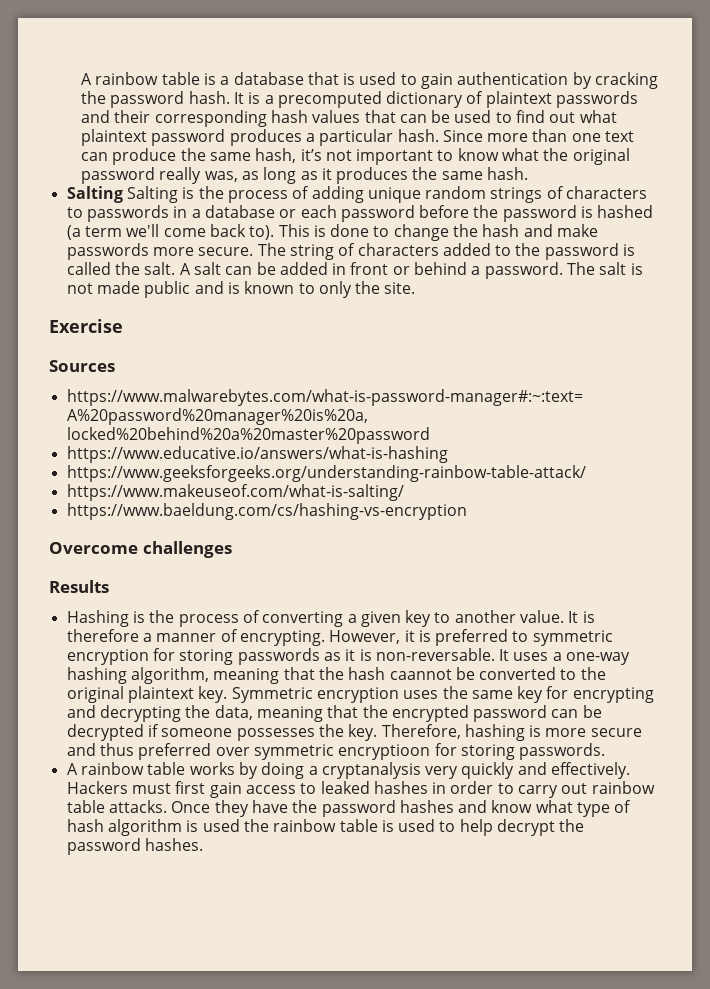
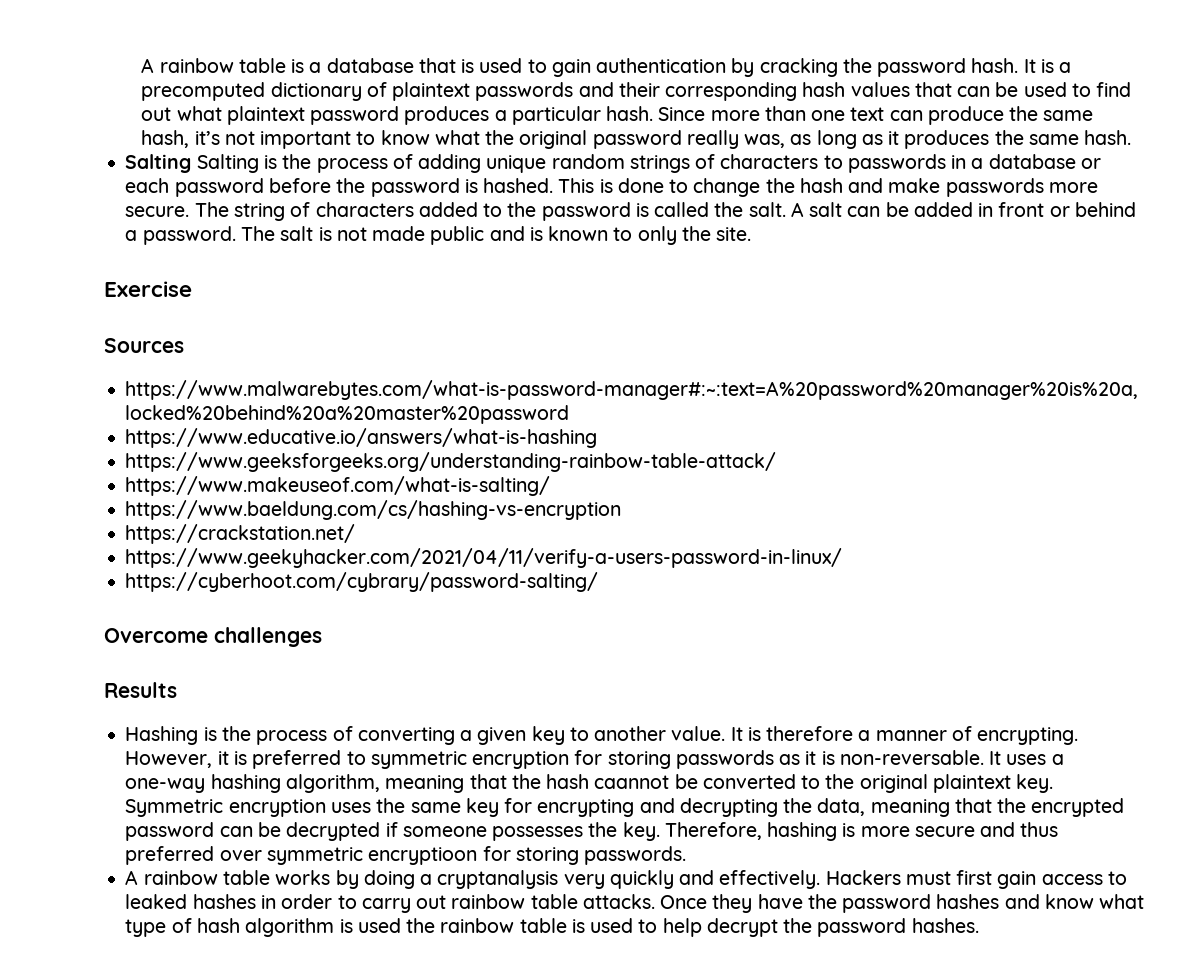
[597,205,654,218] [66,224,275,240] hashed (a term we'll come back to). -> [483,178,554,193] hashed.
(467, 511) none -> [125,524,356,544] [125,548,843,568] [125,572,599,592] // https://crackstation.net/ // https://www.geekyhacker.com/2021/04/11/verify-a-users-password-in-linux/ // https://cyberhoot.com/cybrary/password-salting/

